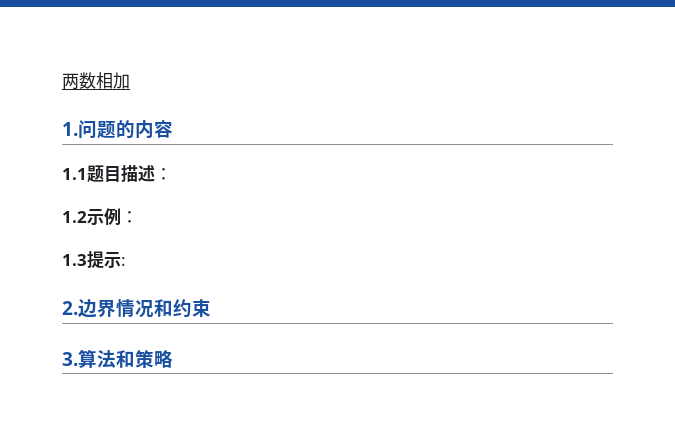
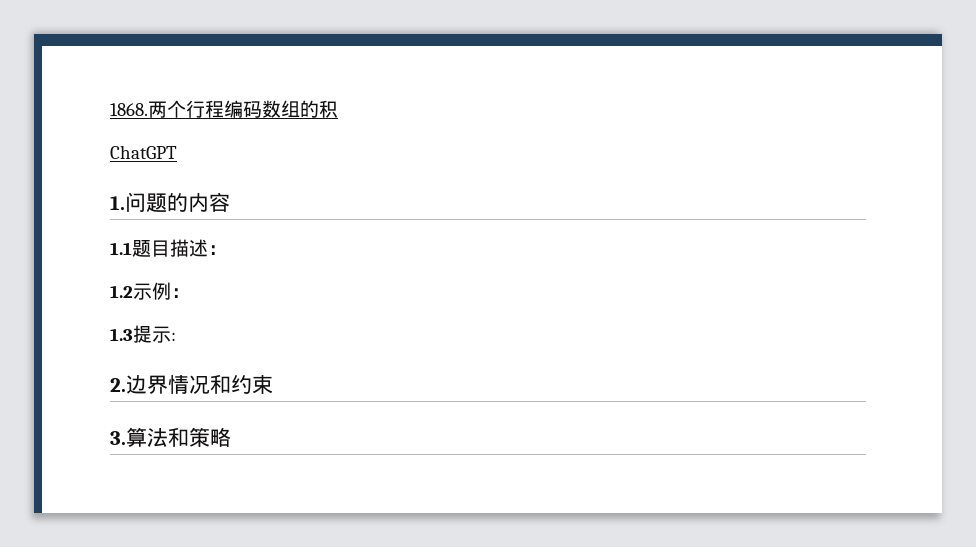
[62,72,130,89] 两数相加 -> [110,100,338,118] [110,145,177,159] 1868.两个行程编码数组的积 // ChatGPT

